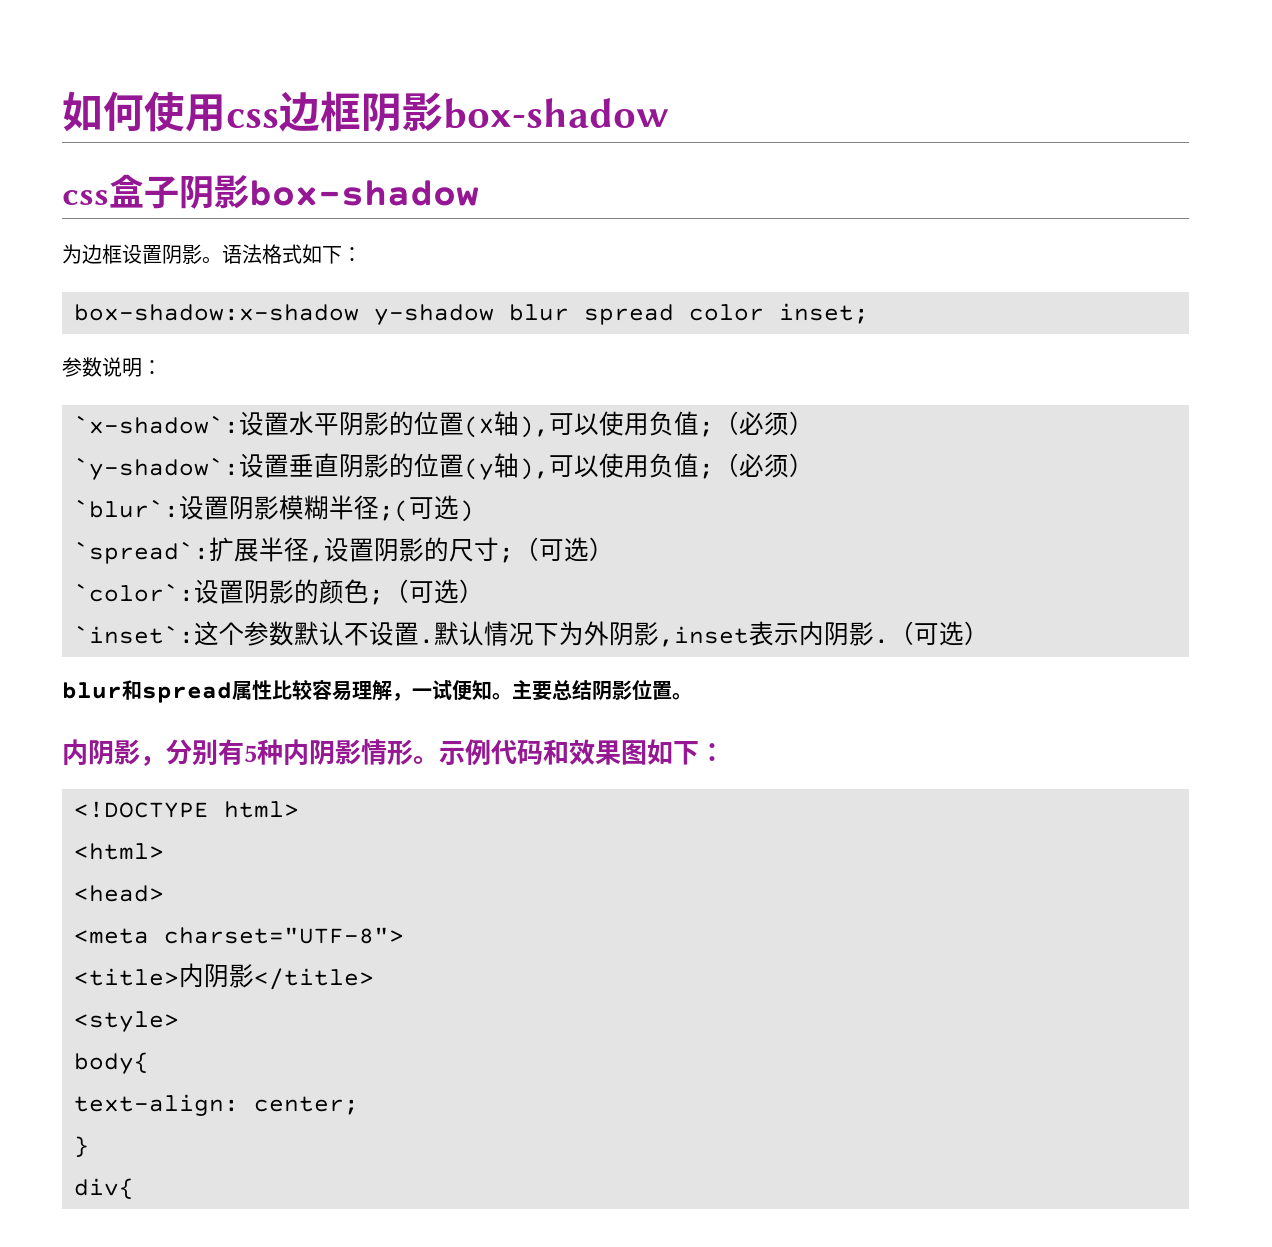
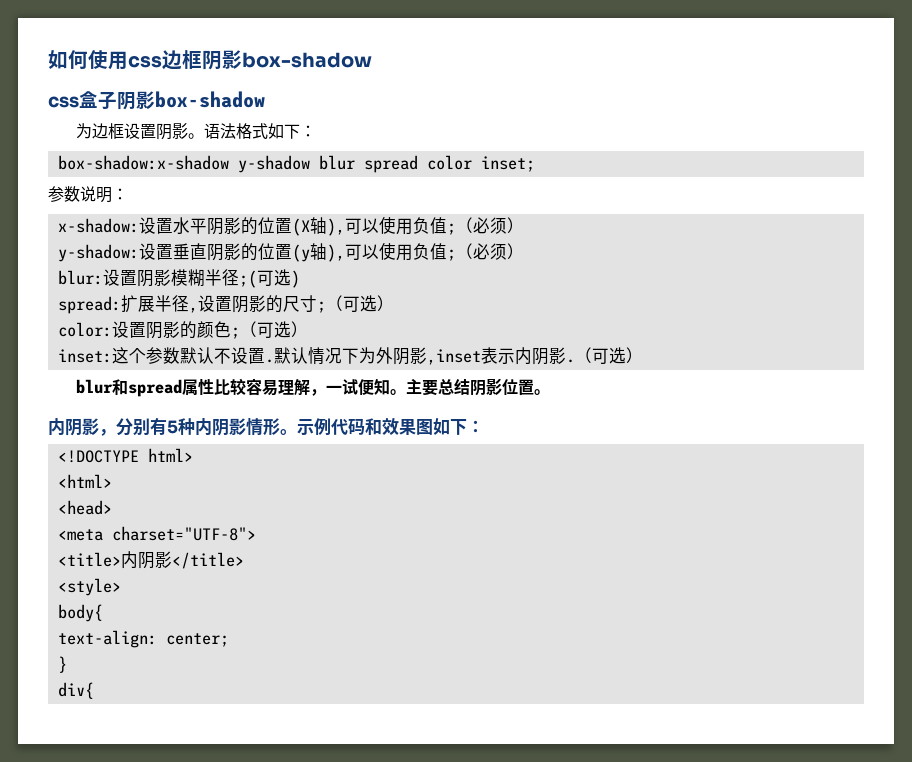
[74,415,239,434] `x-shadow`: -> [57,218,139,233] x-shadow:
[74,457,239,480] `y-shadow`: -> [57,244,139,262] y-shadow:
[74,499,179,518] `blur`: -> [57,270,103,285] blur:
[74,541,209,564] `spread`: -> [57,296,121,314] spread:
[74,583,194,602] `color`: -> [57,322,112,337] color:
[74,625,194,644] `inset`: -> [57,349,112,363] inset:

